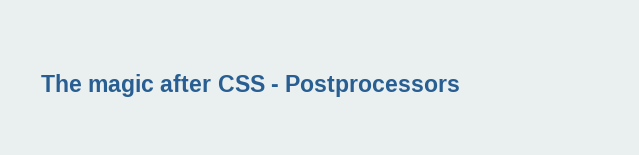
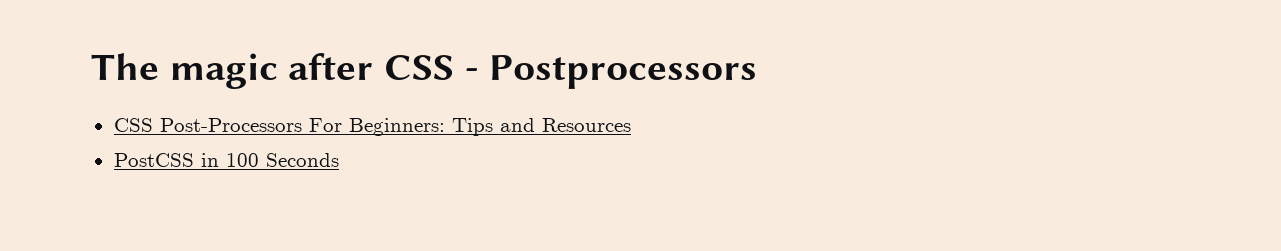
(461, 86) none -> [113,118,631,136] [113,153,339,167] // CSS Post-Processors For Beginners: Tips and Resources // PostCSS in 100 Seconds

